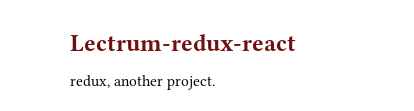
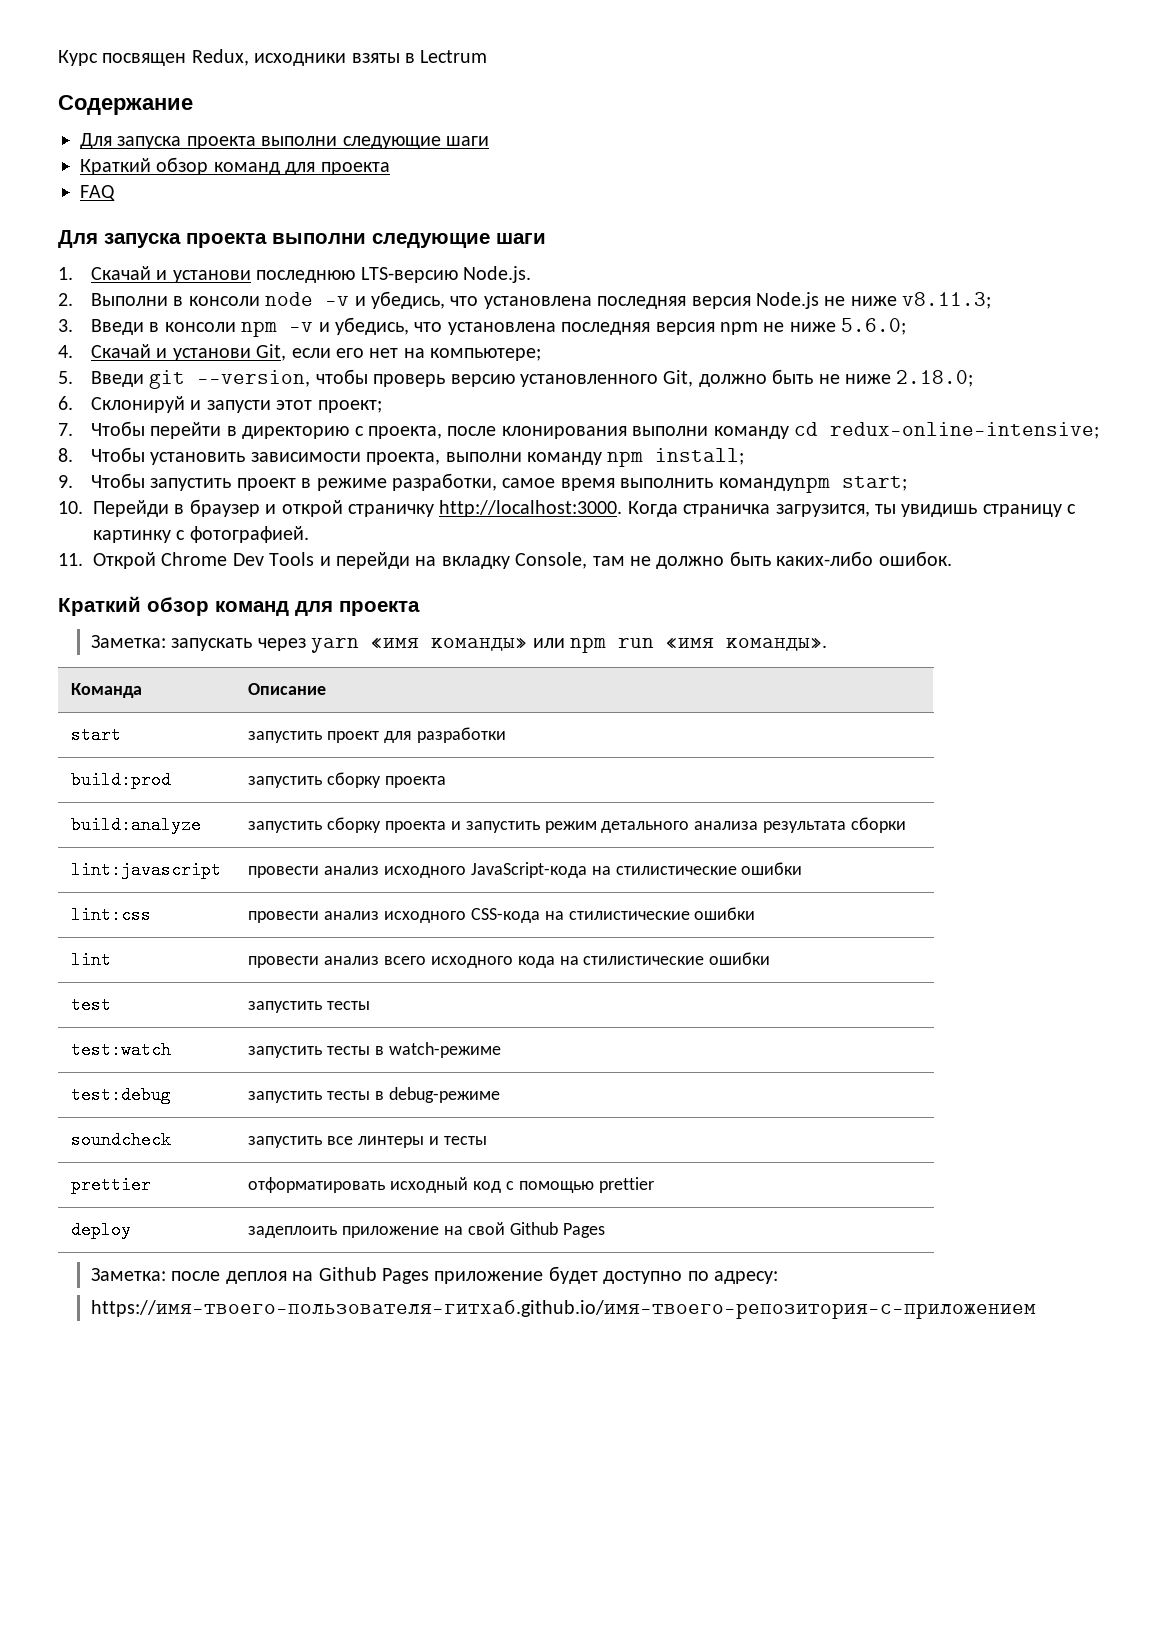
[70,34,296,52] [70,75,216,90] Lectrum-redux-react // redux, another project. -> [58,49,488,66] [58,95,193,115] [80,133,489,149] [80,157,390,175] [80,185,115,201] [58,230,546,248] [58,266,532,283] [58,291,992,309] [58,317,907,337] [58,344,542,361] [58,369,974,389] [58,396,382,413] [58,421,1100,439] [58,447,745,467] [58,473,907,493] [58,499,1077,517] [93,526,309,543] [58,551,952,569] [58,596,420,616] [91,635,828,653] [71,683,143,698] [248,683,327,695] [71,726,122,744] [248,727,506,743] [71,771,172,789] [248,772,446,788] [71,816,202,834] [248,817,906,833] [71,861,222,879] [248,862,803,878] [71,906,152,924] [248,907,756,923] [71,951,112,969] [248,952,771,968] [71,996,112,1014] [248,1001,371,1013] [71,1041,172,1059] [248,1042,501,1058] [71,1086,172,1104] [248,1087,500,1103] [71,1131,172,1149] [248,1136,487,1148] [71,1176,152,1194] [248,1177,654,1193] [71,1221,132,1239] [248,1222,605,1238] [91,1266,779,1284] [91,1300,1037,1319] Курс посвящен Redux, исходники взяты в Lectrum // Содержание // Для запуска проекта выполни следующие шаги // Краткий обзор команд для проекта // FAQ // Для запуска проекта выполни следующие шаги // 1. Скачай и установи последнюю LTS-версию Node.js. // 2. Выполни в консоли node -v и убедись, что установлена последняя версия Node.js не ниже v8.11.3; // 3. Введи в консоли npm -v и убедись, что установлена последняя версия npm не ниже 5.6.0; // 4. Скачай и установи Git, если его нет на компьютере; // 5. Введи git --version, чтобы проверь версию установленного Git, должно быть не ниже 2.18.0; // 6. Склонируй и запусти этот проект; // 7. Чтобы перейти в директорию с проекта, после клонирования выполни команду cd redux-online-intensive; // 8. Чтобы установить зависимости проекта, выполни команду npm install; // 9. Чтобы запустить проект в режиме разработки, самое время выполнить командуnpm start; // 10. Перейди в браузер и открой страничку http://localhost:3000. Когда страничка загрузится, ты увидишь страницу с картинку с фотографией. // 11. Открой Chrome Dev Tools и перейди на вкладку Console, там не должно быть каких-либо ошибок. // Краткий обзор команд для проекта // Заметка: запускать через yarn «имя команды» или npm run «имя команды». // Команда | Описание // start | запустить проект для разработки // build:prod | запустить сборку проекта // build:analyze | запустить сборку проекта и запустить режим детального анализа результата сборки // lint:javascript | провести анализ исходного JavaScript-кода на стилистические ошибки // lint:css | провести анализ исходного CSS-кода на стилистические ошибки // lint | провести анализ всего исходного кода на стилистические ошибки // test | запустить тесты // test:watch | запустить тесты в watch-режиме // test:debug | запустить тесты в debug-режиме // soundcheck | запустить все линтеры и тесты // prettier | отформатировать исходный код с помощью prettier // deploy | задеплоить приложение на свой Github Pages // Заметка: после деплоя на Github Pages приложение будет доступно по адресу: // https://имя-твоего-пользователя-гитхаб.github.io/имя-твоего-репозитория-с-приложением

